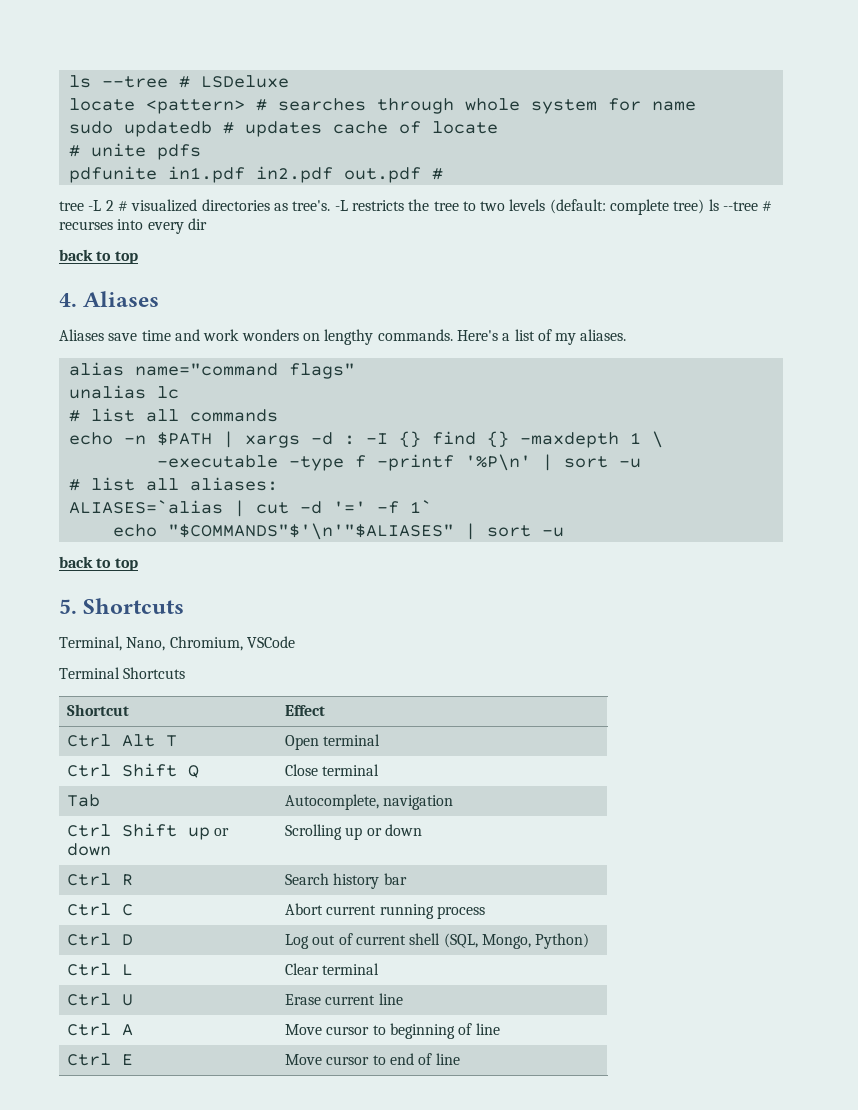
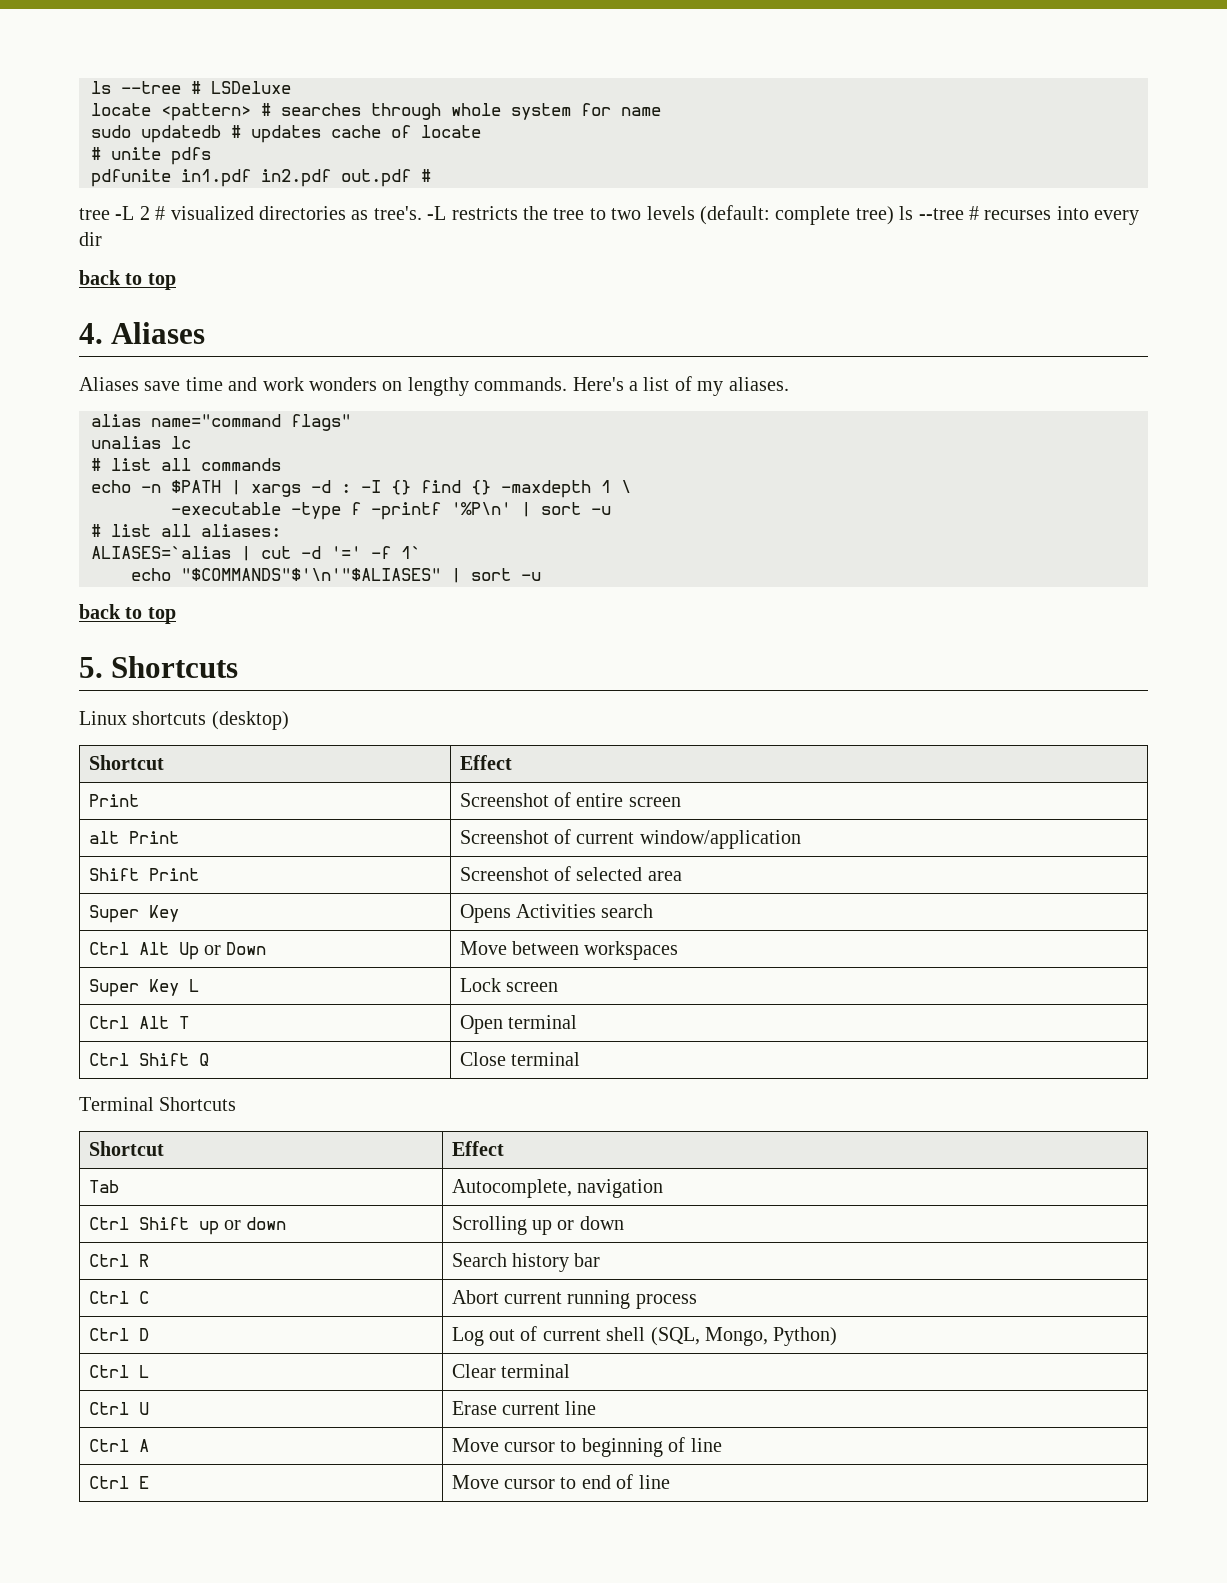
[59,636,295,651] [59,667,186,679] [67,704,130,716] [285,705,326,716] Terminal, Nano, Chromium, VSCode // Terminal Shortcuts // Shortcut | Effect -> [79,711,289,730] [88,755,164,770] [459,755,512,770] [88,794,139,807] [459,792,681,807] [88,831,179,844] [459,829,801,849] [88,868,199,881] [459,866,682,881] [88,905,179,923] [459,904,654,923] [88,942,267,960] [459,941,679,960] [88,979,199,997] [459,978,558,992] Linux shortcuts (desktop) // Shortcut | Effect // Print | Screenshot of entire screen // alt Print | Screenshot of current window/application // Shift Print | Screenshot of selected area // Super Key | Opens Activities search // Ctrl Alt Up or Down | Move between workspaces // Super Key L | Lock screen
(380, 770) none -> [79,1097,237,1111] [88,1141,164,1156] [451,1141,504,1156] // Terminal Shortcuts // Shortcut | Effect

